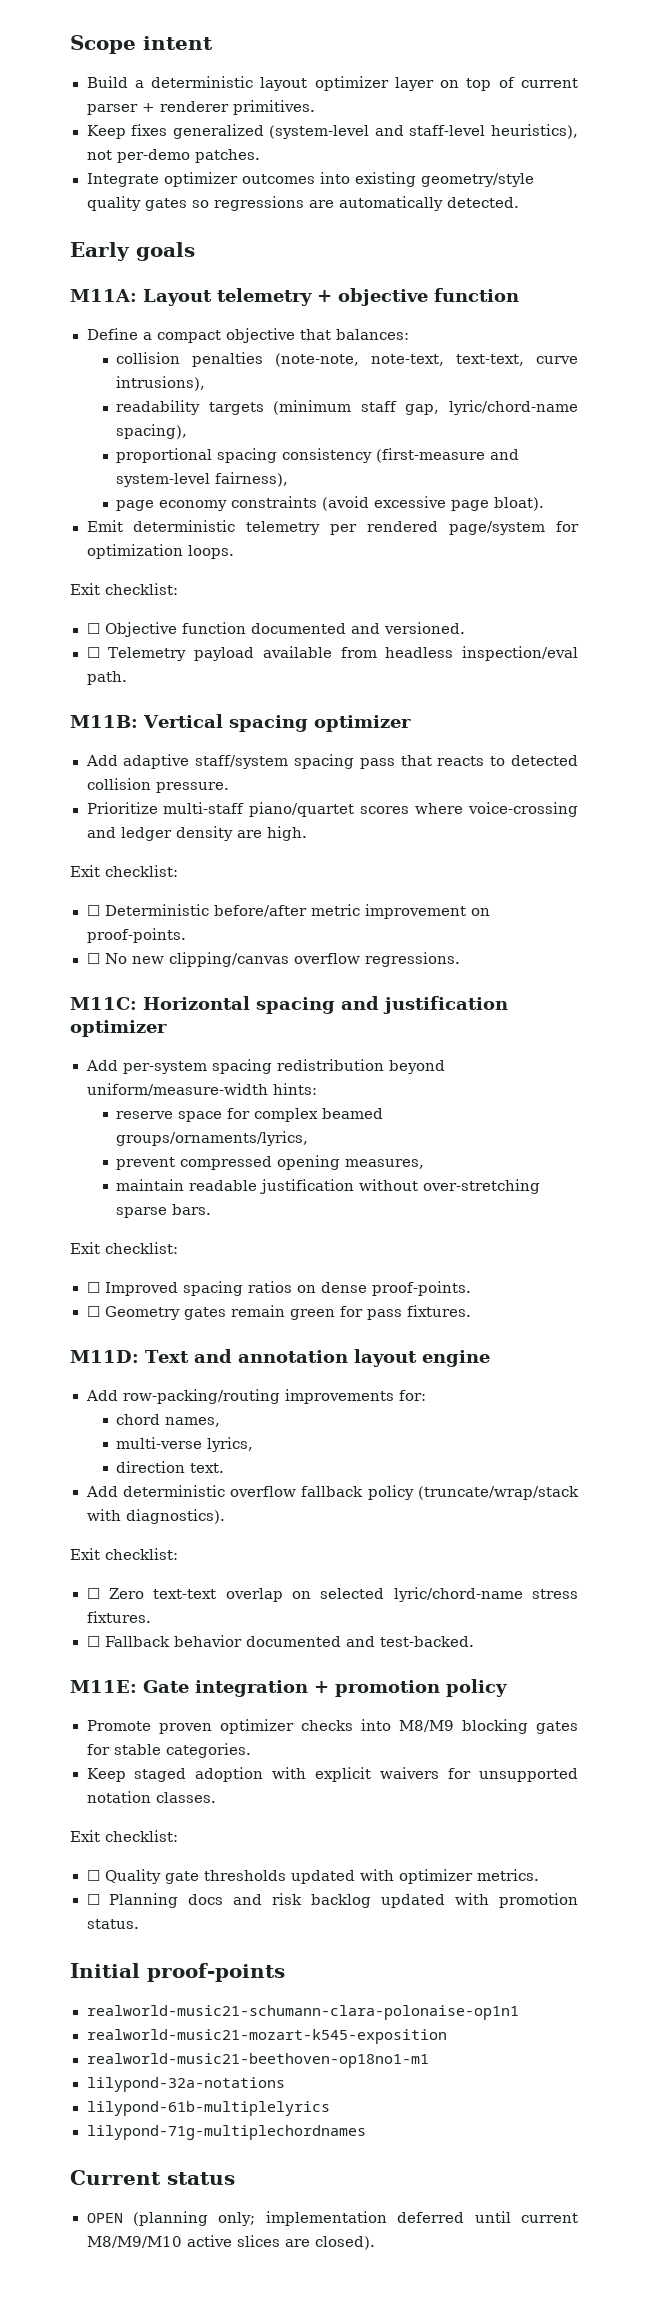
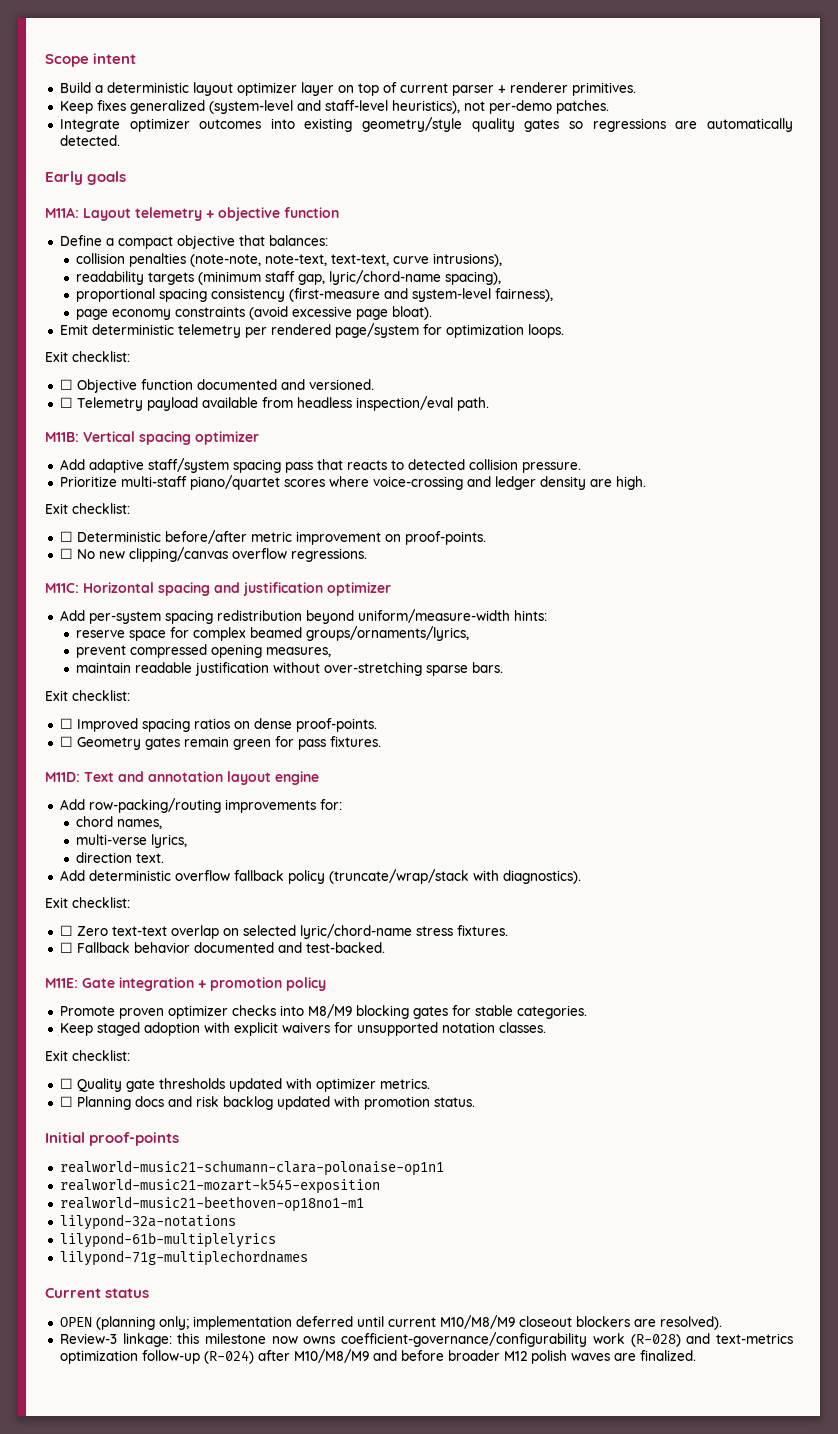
[86,2235,375,2250] M8/M9/M10 active slices are closed). -> [439,1315,722,1330] [59,1332,794,1347] [59,1349,696,1364] M10/M8/M9 closeout blockers are resolved). // Review-3 linkage: this milestone now owns coefficient-governance/configurability work (R-028) and text-metrics optimization follow-up (R-024) after M10/M8/M9 and before broader M12 polish waves are finalized.

